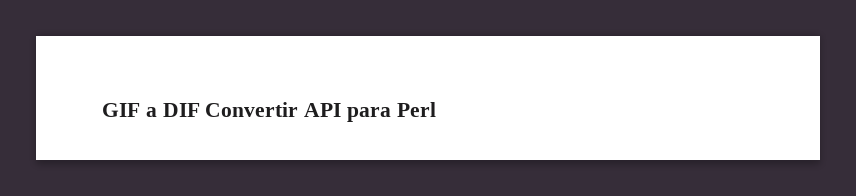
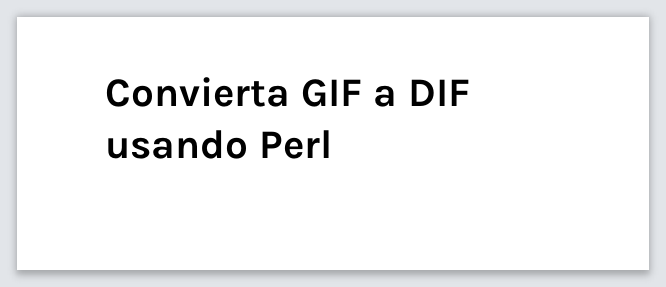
(102, 110) none -> [105,77,290,107] Convierta
[205,102,392,122] Convertir API para -> [105,130,248,159] usando

